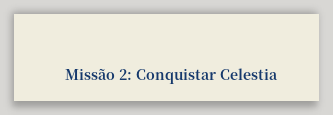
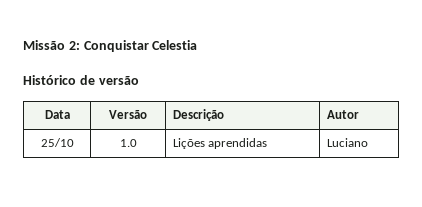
(278, 74) none -> [23,75,139,85] [44,110,70,119] [109,110,147,119] [172,109,224,121] [326,110,359,119] [40,138,74,147] [119,139,137,147] [172,138,267,149] [326,138,368,147] // Histórico de versão // Data | Versão | Descrição | Autor // 25/10 | 1.0 | Lições aprendidas | Luciano

